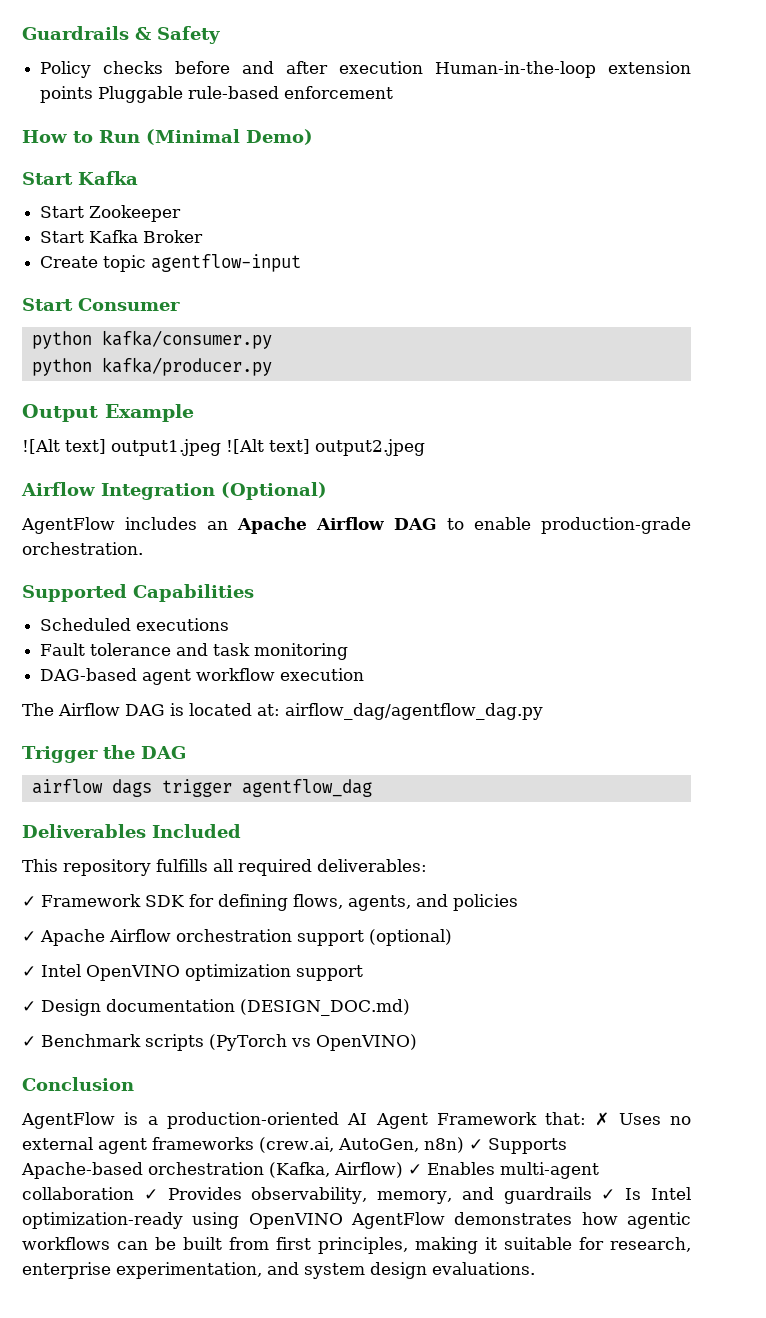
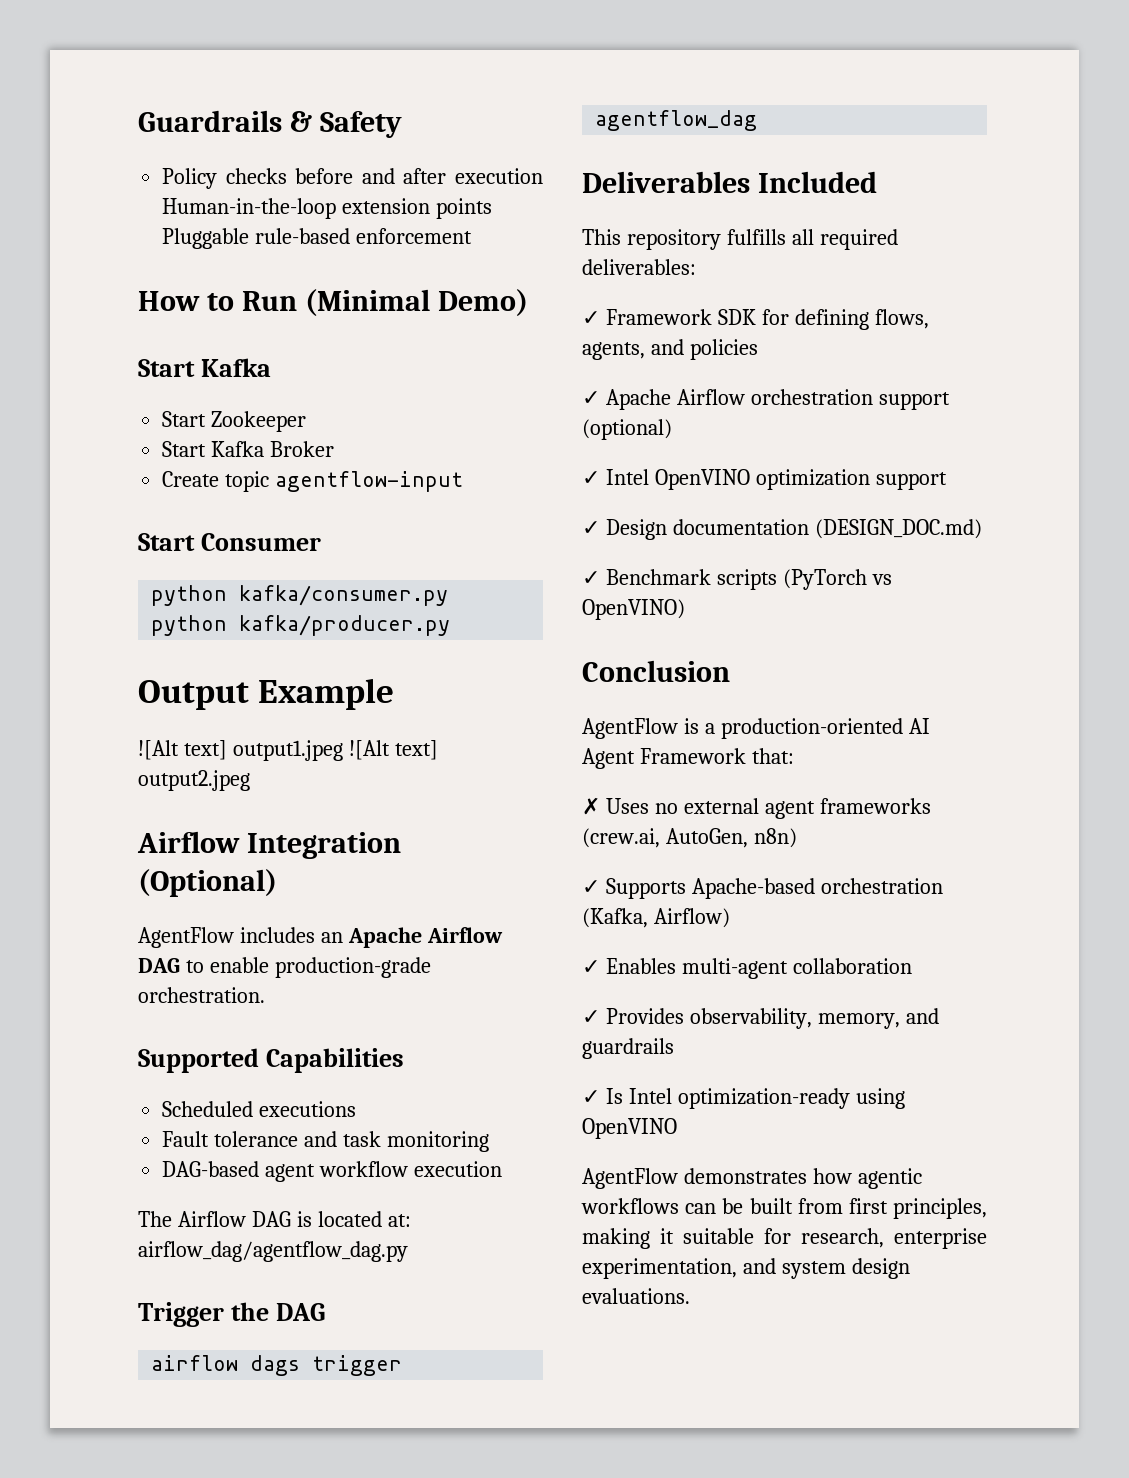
(587, 1118) none -> (794, 756) //
(464, 1145) none -> (797, 838) //
(403, 1170) none -> (730, 918) //
(134, 1193) none -> (912, 966) //
(592, 1195) none -> (674, 1048) //
(343, 1221) none -> (677, 1128) //

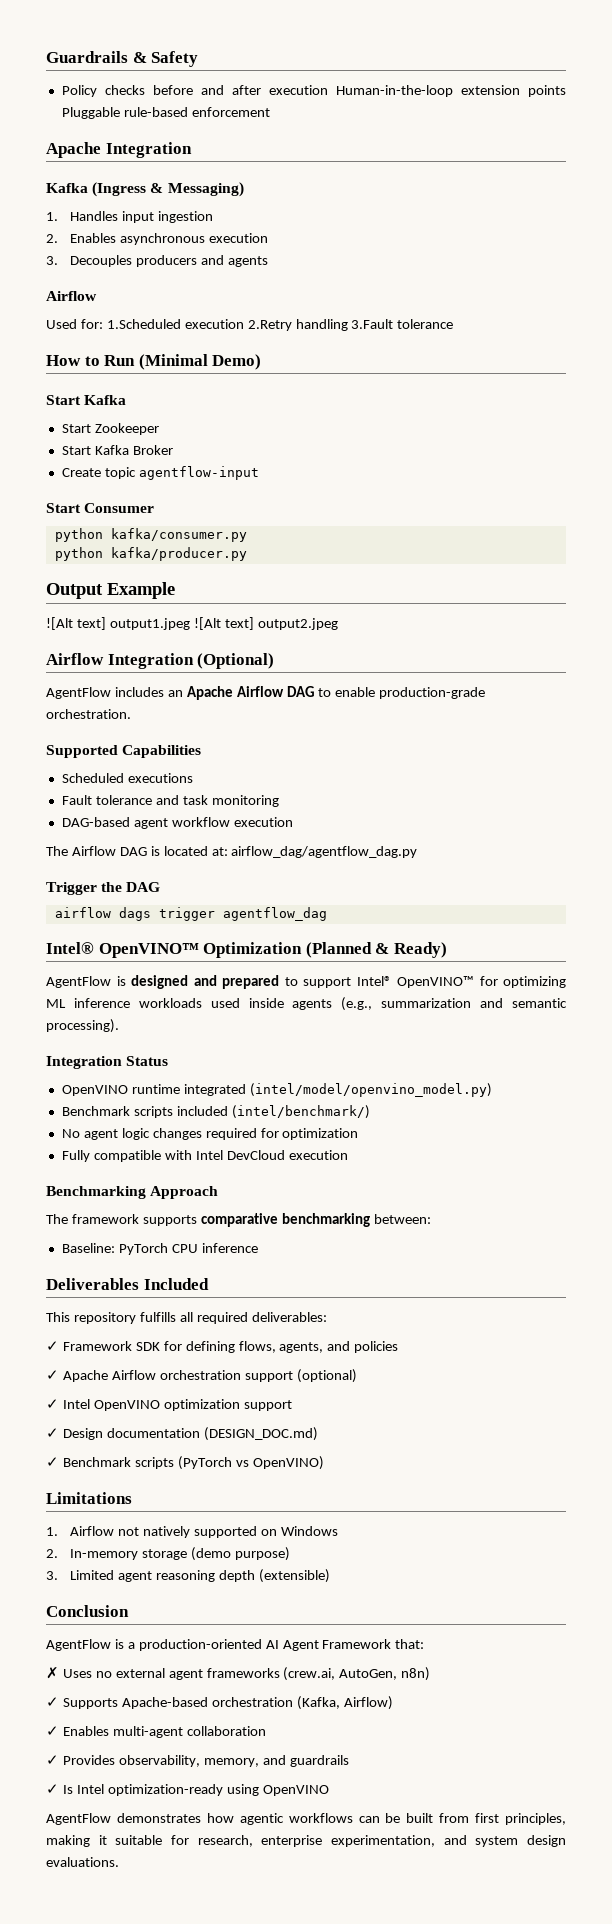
(473, 236) none -> [46,142,192,158] [46,182,244,197] [46,211,214,223] [46,233,269,245] [46,255,269,267] [46,291,97,301] [46,319,454,331] // Apache Integration // Kafka (Ingress & Messaging) // 1. Handles input ingestion // 2. Enables asynchronous execution // 3. Decouples producers and agents // Airflow // Used for: 1.Scheduled execution 2.Retry handling 3.Fault tolerance
(758, 120) none -> [46,942,447,958] [46,975,566,989] [46,997,568,1011] [46,1019,119,1033] [46,1056,169,1069] [61,1083,492,1097] [61,1105,370,1119] [61,1128,359,1140] [61,1150,348,1162] [46,1186,219,1199] [46,1213,431,1227] [61,1243,258,1255] // Intel® OpenVINO™ Optimization (Planned & Ready) // AgentFlow is designed and prepared to support Intel® OpenVINO™ for optimizing ML inference workloads used inside agents (e.g., summarization and semantic processing). // Integration Status // OpenVINO runtime integrated (intel/model/openvino_model.py) // Benchmark scripts included (intel/benchmark/) // No agent logic changes required for optimization // Fully compatible with Intel DevCloud execution // Benchmarking Approach // The framework supports comparative benchmarking between: // Baseline: PyTorch CPU inference
(685, 609) none -> [46,1492,132,1504] [46,1526,338,1538] [46,1547,291,1561] [46,1569,330,1583] // Limitations // 1. Airflow not natively supported on Windows // 2. In-memory storage (demo purpose) // 3. Limited agent reasoning depth (extensible)

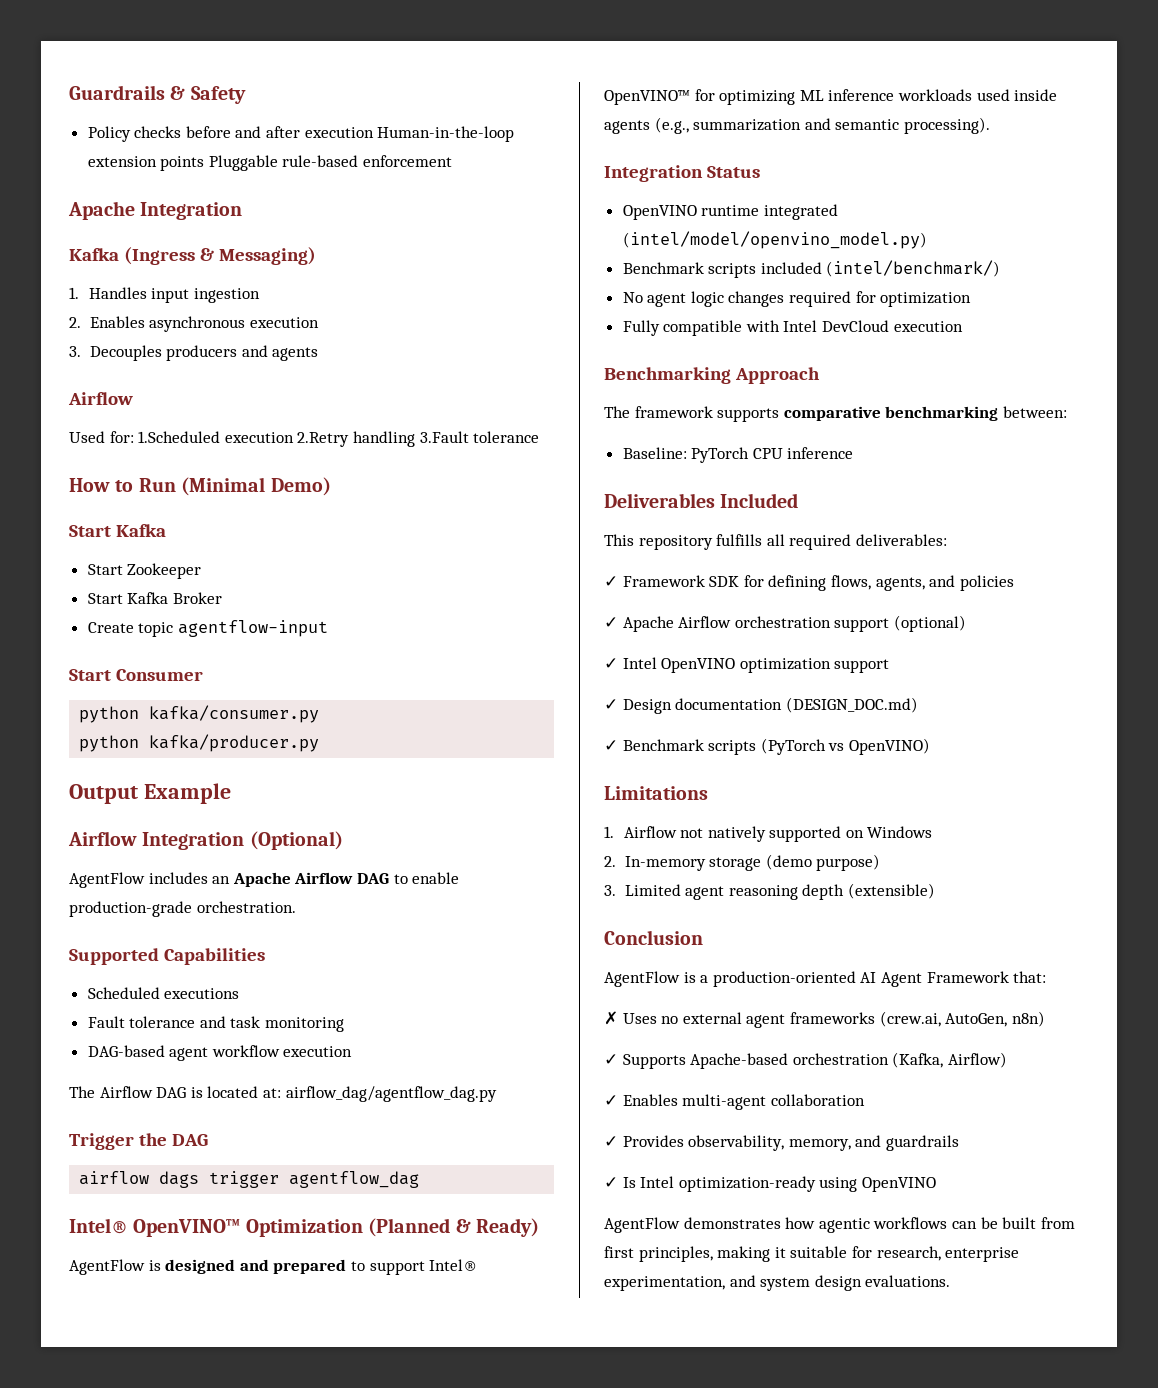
[46,617,338,630] // ![Alt text] output1.jpeg ![Alt text] output2.jpeg -> (231, 793) none

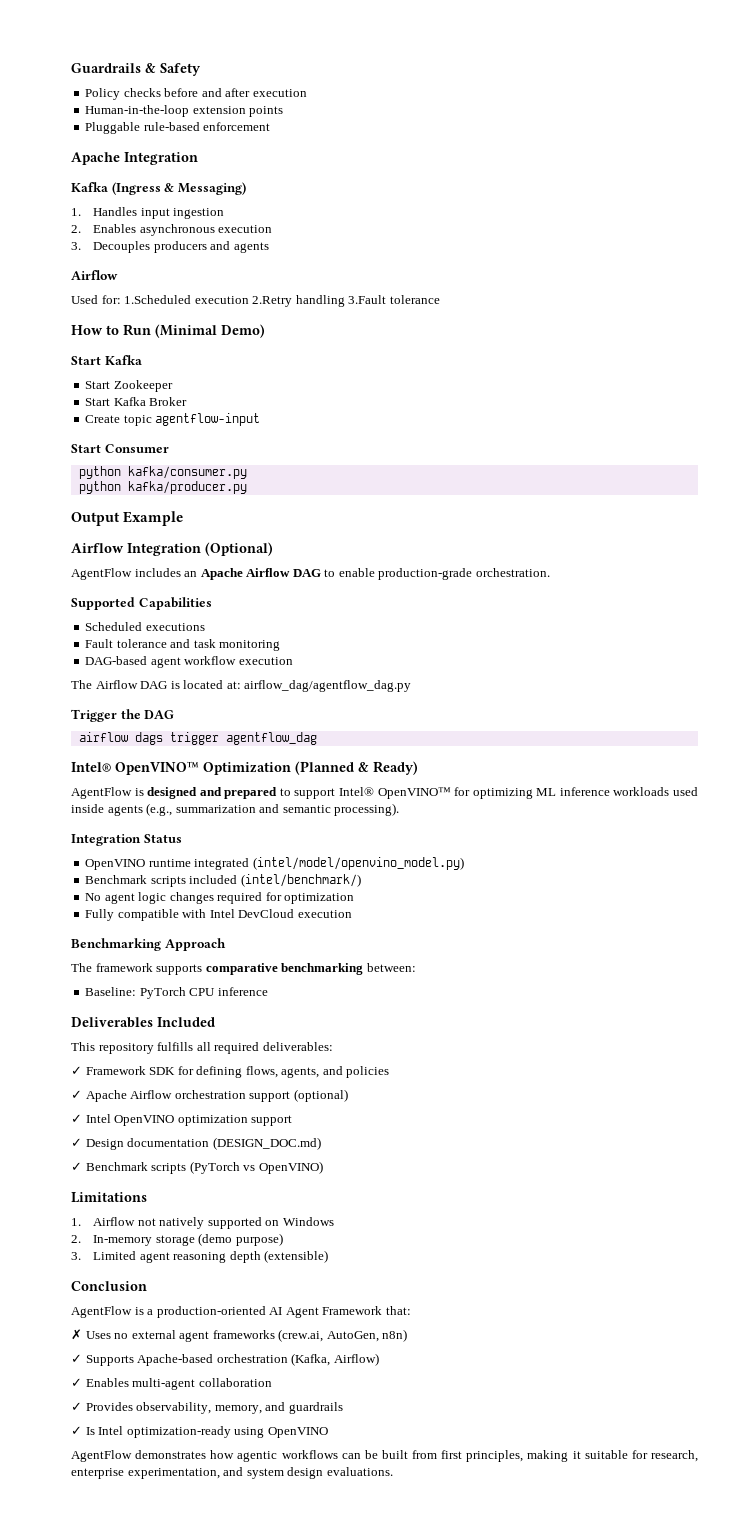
(374, 132) none -> (307, 93) //
(205, 163) none -> (284, 111) //

